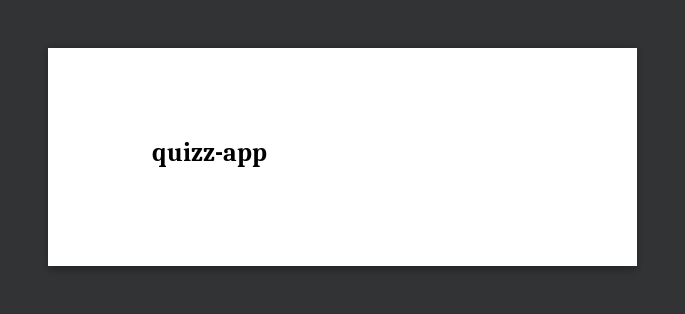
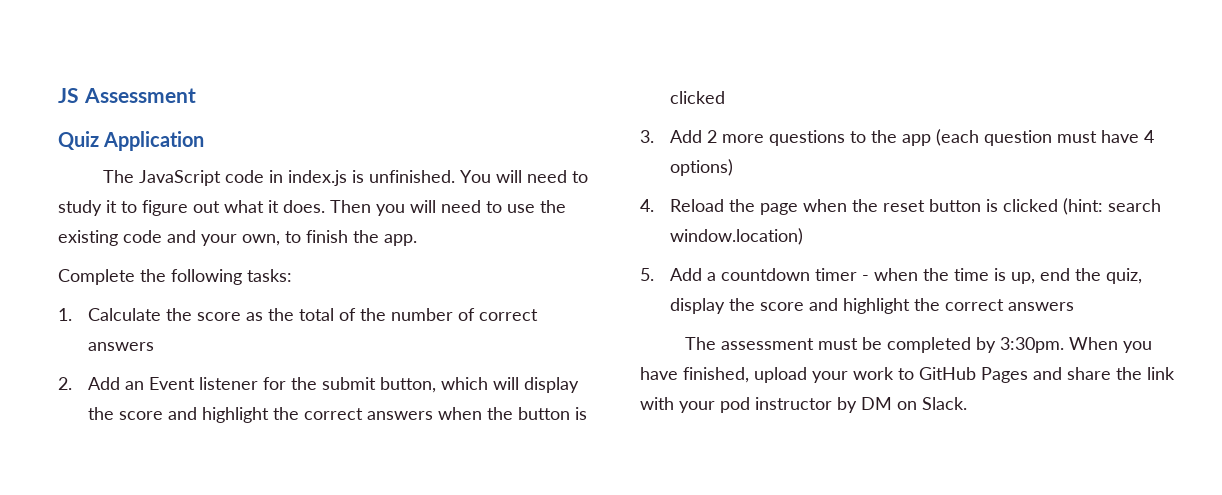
[152,142,267,167] quizz-app -> [58,88,196,103] [58,131,205,151] [103,170,589,186] [58,200,566,216] [58,230,417,246] [58,269,292,285] [58,308,539,321] [88,342,155,351] [58,377,580,393] [88,407,588,423] [670,91,726,104] [640,129,1155,146] [670,159,734,176] [640,198,1162,215] [670,228,804,245] [640,268,1143,284] [670,298,1075,314] [685,337,1153,353] [640,367,1175,383] [640,397,967,413] JS Assessment // Quiz Application // The JavaScript code in index.js is unfinished. You will need to study it to figure out what it does. Then you will need to use the existing code and your own, to finish the app. // Complete the following tasks: // 1. Calculate the score as the total of the number of correct answers // 2. Add an Event listener for the submit button, which will display the score and highlight the correct answers when the button is clicked // 3. Add 2 more questions to the app (each question must have 4 options) // 4. Reload the page when the reset button is clicked (hint: search window.location) // 5. Add a countdown timer - when the time is up, end the quiz, display the score and highlight the correct answers // The assessment must be completed by 3:30pm. When you have finished, upload your work to GitHub Pages and share the link with your pod instructor by DM on Slack.

